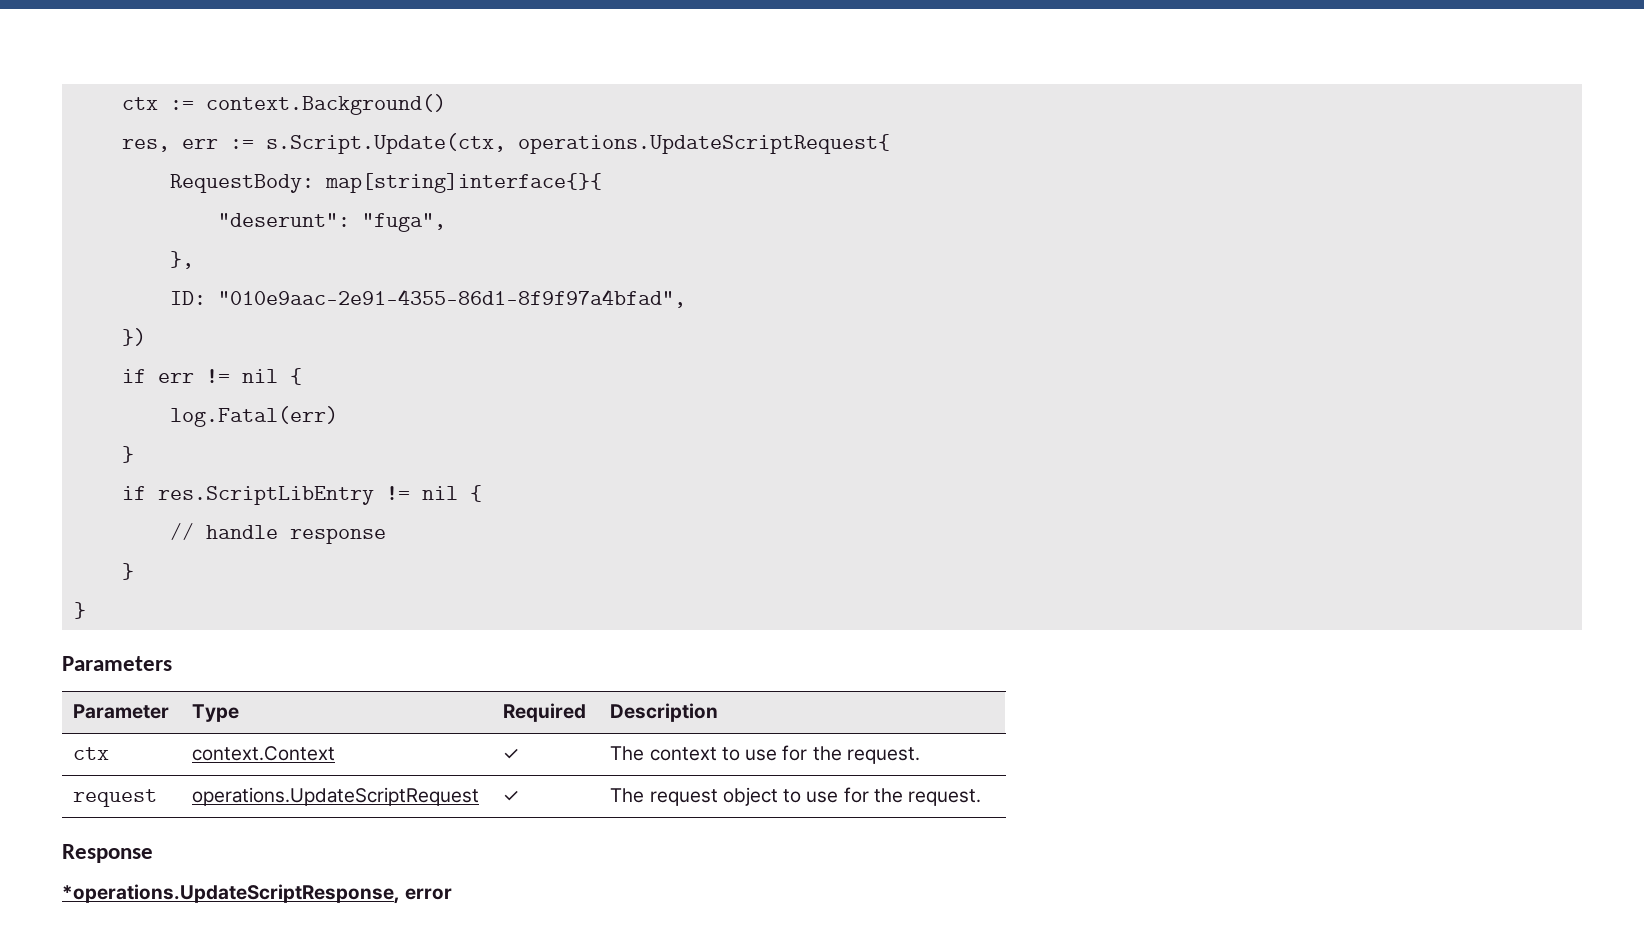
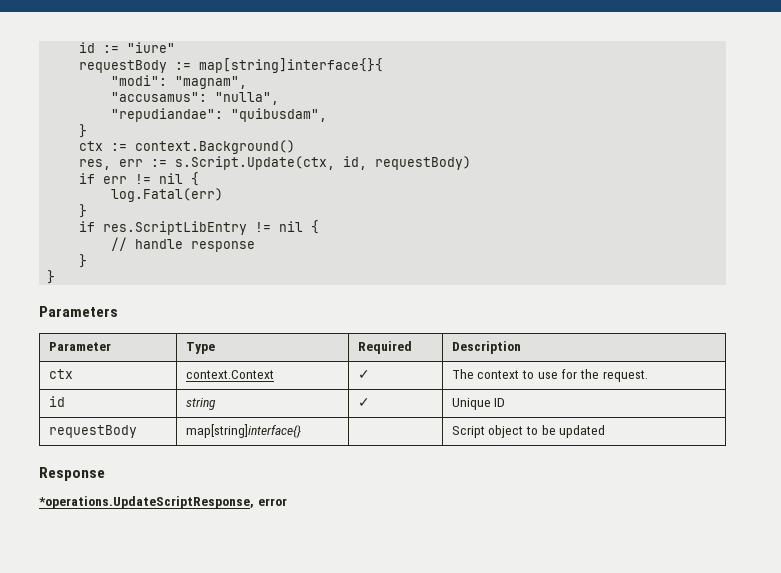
(121, 103) none -> [79,42,176,53] [79,58,384,73] [111,75,248,89] [111,92,280,105] [111,108,328,122] [79,124,88,138] id := "iure" // requestBody := map[string]interface{}{ // "modi": "magnam", // "accusamus": "nulla", // "repudiandae": "quibusdam", // } //
[517,134,890,154] [169,173,602,193] [217,213,446,232] [169,251,194,269] [169,289,686,308] [121,328,146,346] operations.UpdateScriptRequest{ // RequestBody: map[string]interface{}{ // "deserunt": "fuga", // }, // ID: "010e9aac-2e91-4355-86d1-8f9f97a4bfad", // }) -> [343,156,472,170] id, requestBody)
[73,789,158,807] [192,787,480,806] [503,790,520,802] [610,787,982,806] request | operations.UpdateScriptRequest | ✓ | The request object to use for the request. -> [48,396,65,407] [185,398,216,410] [357,398,370,407] [451,398,506,410] [48,425,137,438] [185,424,301,438] [451,425,606,438] id | string | ✓ | Unique ID // requestBody | map[string]interface{} | | Script object to be updated

